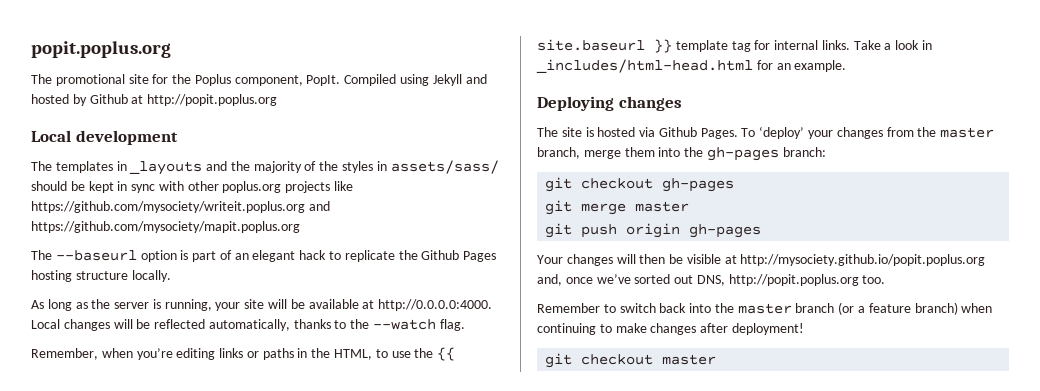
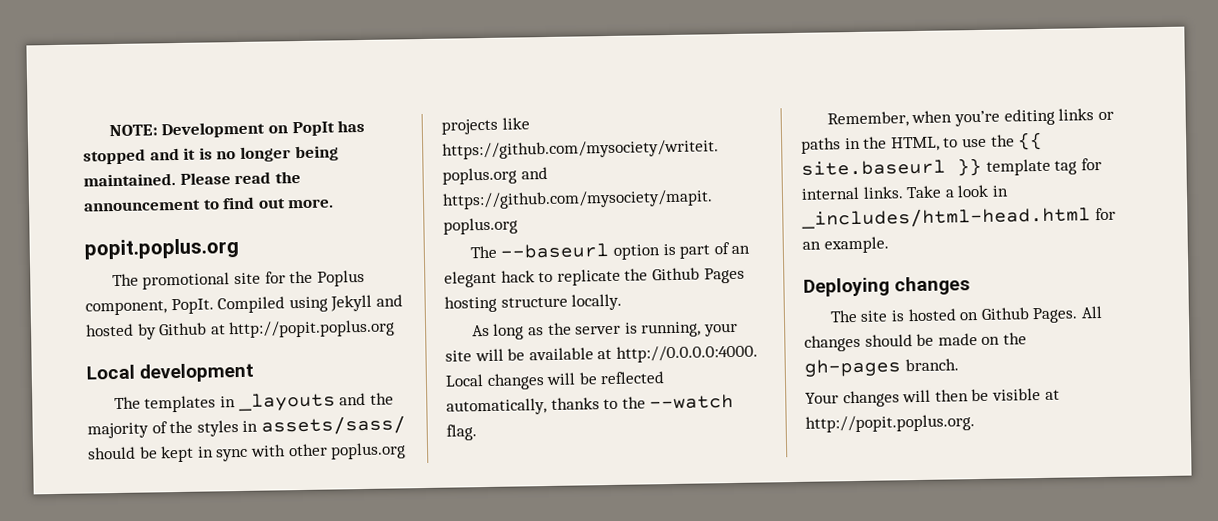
(31, 49) none -> [108,119,366,139] [83,145,339,165] [83,170,301,187] [83,196,335,212] NOTE: Development on PopIt has stopped and it is no longer being maintained. Please read the announcement to find out more. //
[639,127,656,137] via -> [959,312,980,321] on
[741,126,995,139] [537,147,826,161] [545,177,735,192] [545,200,690,215] [545,223,762,238] To ‘deploy’ your changes from the master branch, merge them into the gh-pages branch: // git checkout gh-pages // git merge master // git push origin gh-pages -> [1081,305,1103,319] [804,332,1027,352] [804,358,959,377] All changes should be made on the gh-pages branch.
[740,254,986,266] [537,274,886,286] [537,302,993,315] [537,323,804,335] [545,353,717,368] http://mysociety.github.io/popit.poplus.org and, once we’ve sorted out DNS, http://popit.poplus.org too. // Remember to switch back into the master branch (or a feature branch) when continuing to make changes after deployment! // git checkout master -> [805,414,975,433] http://popit.poplus.org.

